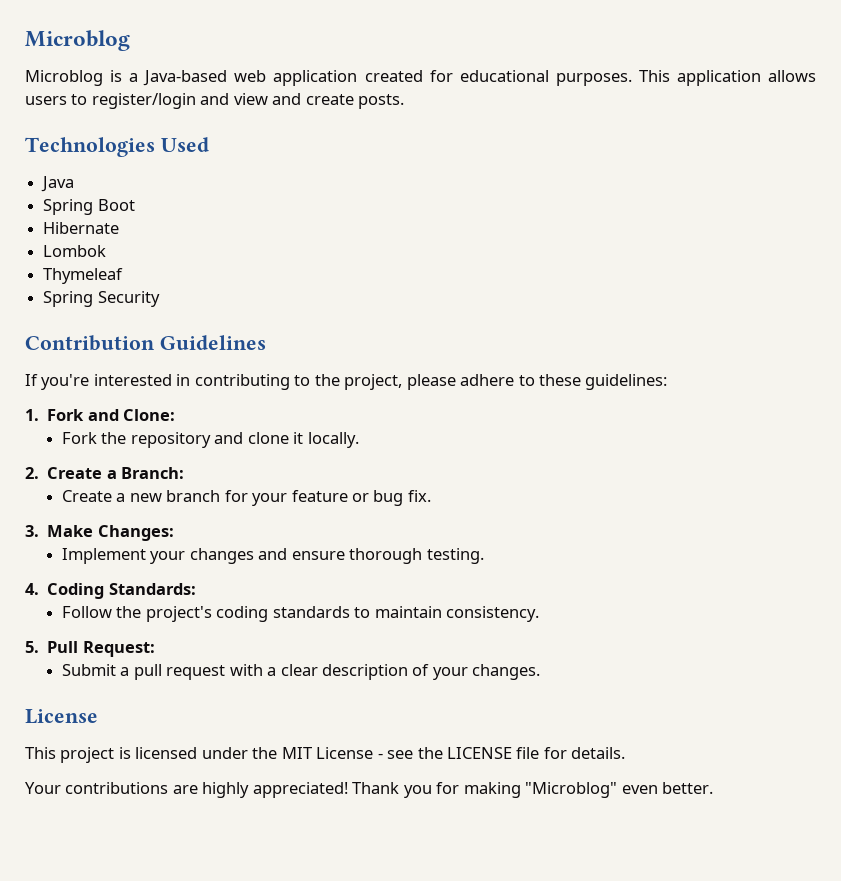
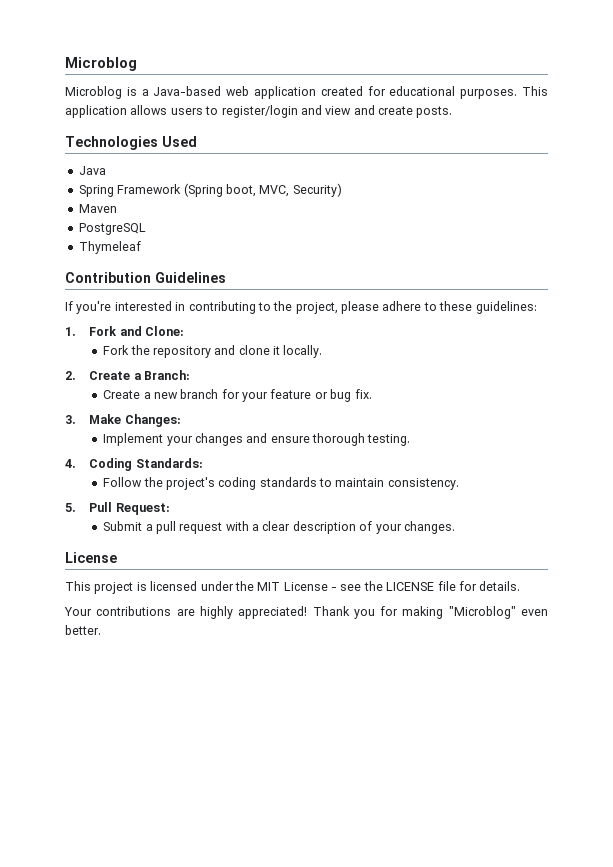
[97,199,135,211] [43,222,120,234] [43,245,107,257] Boot // Hibernate // Lombok -> [117,183,342,197] [78,204,117,213] [78,223,146,235] Framework (Spring boot, MVC, Security) // Maven // PostgreSQL
[43,291,160,307] // Spring Security -> (141, 247) none

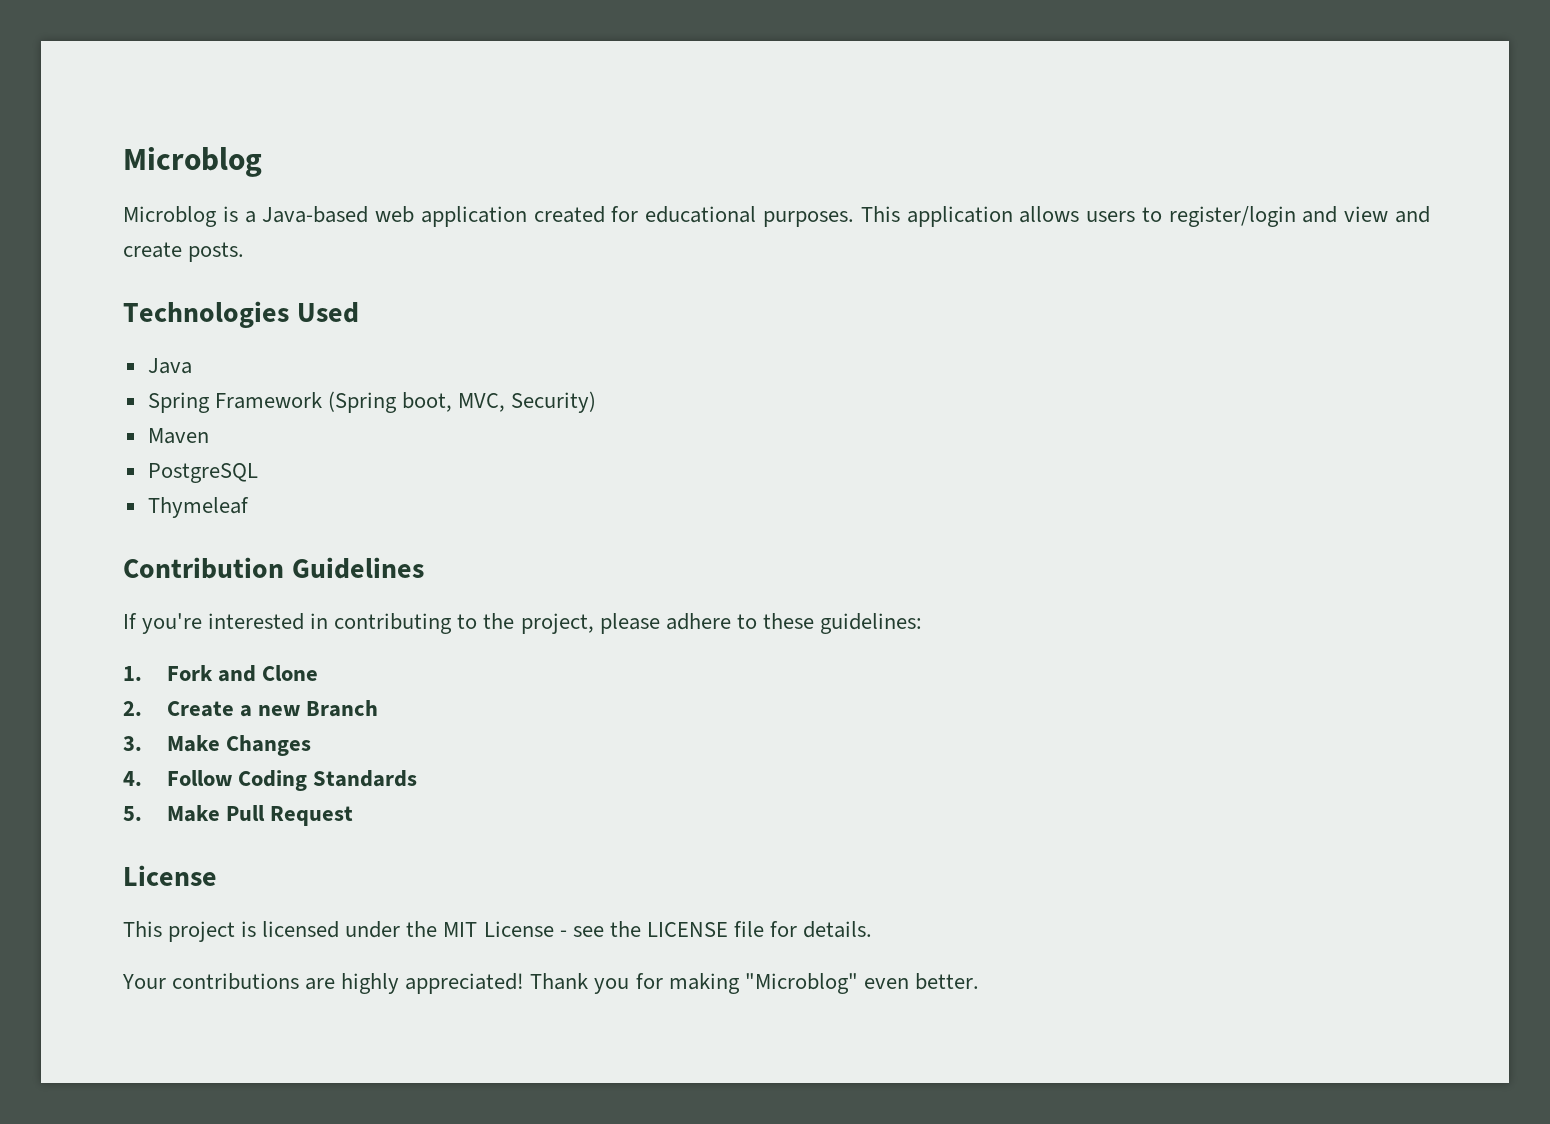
[145,326,185,336] [103,345,323,358] [65,370,191,380] [103,389,372,402] [65,414,181,427] [103,433,411,446] [65,458,203,471] [103,477,459,490] [65,502,170,515] [103,521,455,534] Clone: // Fork the repository and clone it locally. // 2. Create a Branch: // Create a new branch for your feature or bug fix. // 3. Make Changes: // Implement your changes and ensure thorough testing. // 4. Coding Standards: // Follow the project's coding standards to maintain consistency. // 5. Pull Request: // Submit a pull request with a clear description of your changes. -> [262,665,319,681] [123,700,379,717] [123,735,312,756] [123,770,418,791] [123,805,354,826] Clone // 2. Create a new Branch // 3. Make Changes // 4. Follow Coding Standards // 5. Make Pull Request

